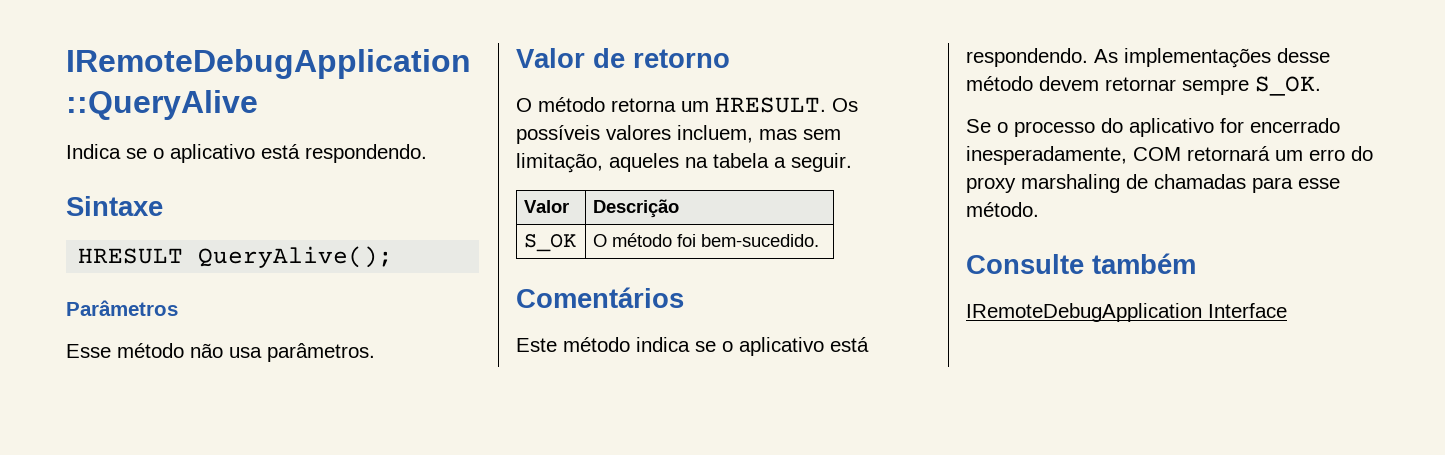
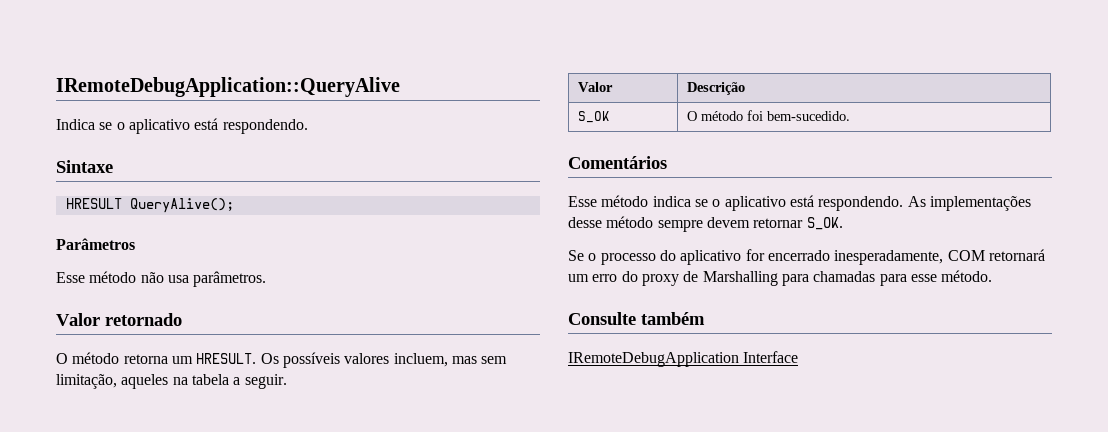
[593,48,730,68] de retorno -> [105,313,182,326] retornado
[516,338,557,352] Este -> [568,196,597,207] Esse
(1033, 83) none -> [657,220,703,232] sempre
[1182,79,1249,95] sempre -> (804, 223) none
[1021,174,1148,193] marshaling de -> [683,271,809,286] de Marshalling para

